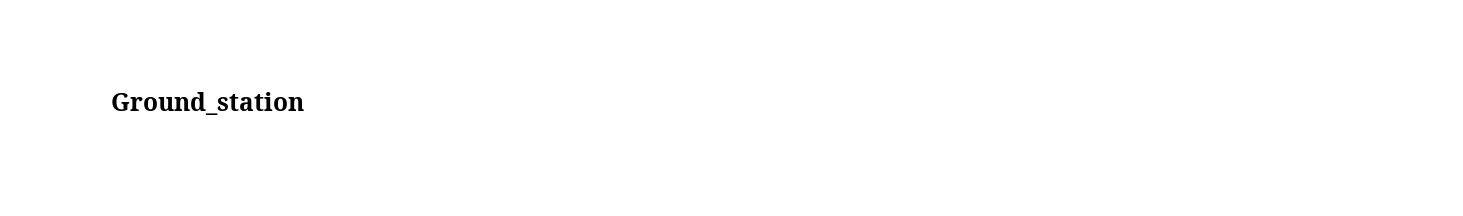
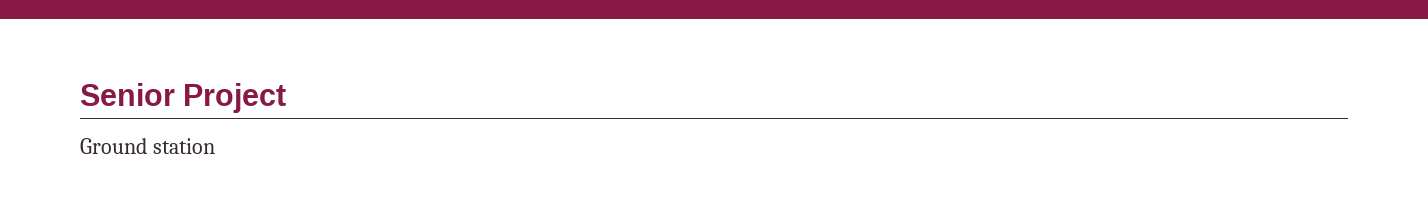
[111,92,304,115] Ground_station -> [80,83,287,113] [80,138,215,154] Senior Project // Ground station

